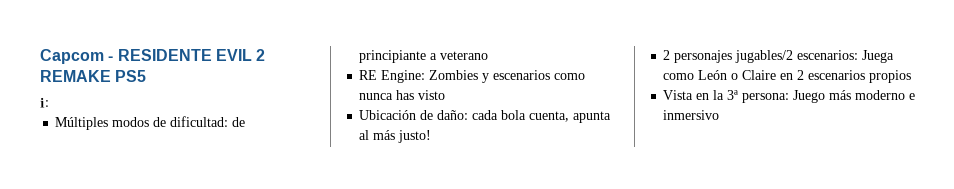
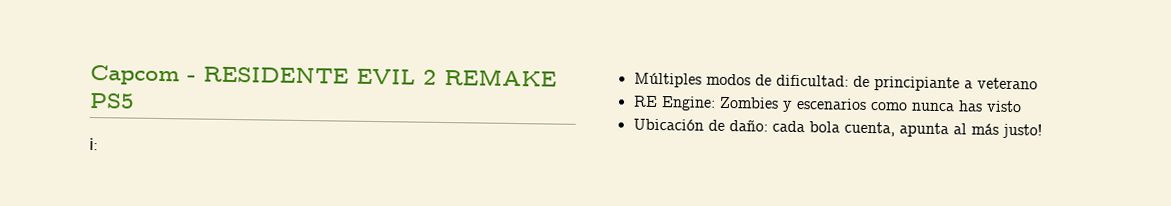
[663,50,895,63] [663,70,912,83] [663,90,916,103] [663,110,720,120] // 2 personajes jugables/2 escenarios: Juega como León o Claire en 2 escenarios propios // Vista en la 3ª persona: Juego más moderno e inmersivo -> (1042, 130) none

